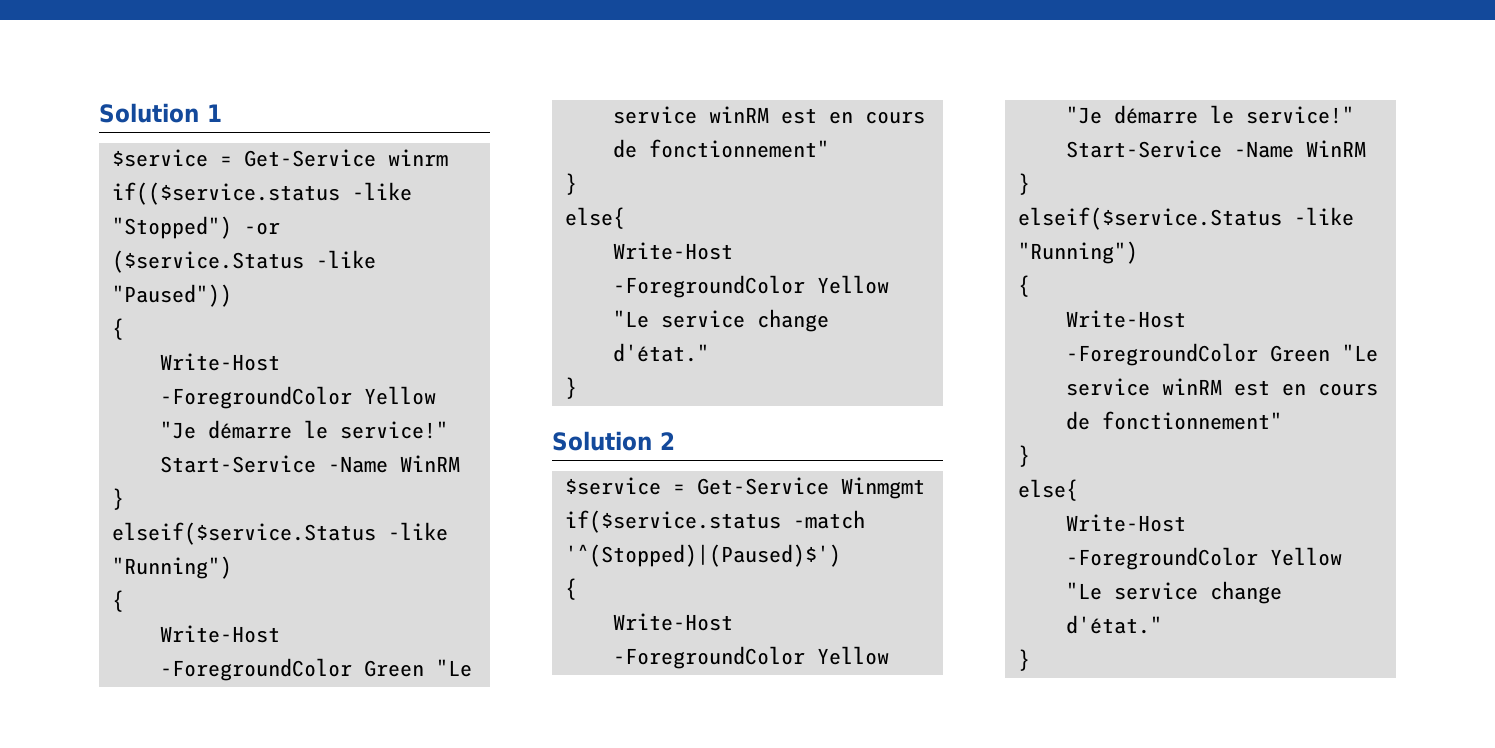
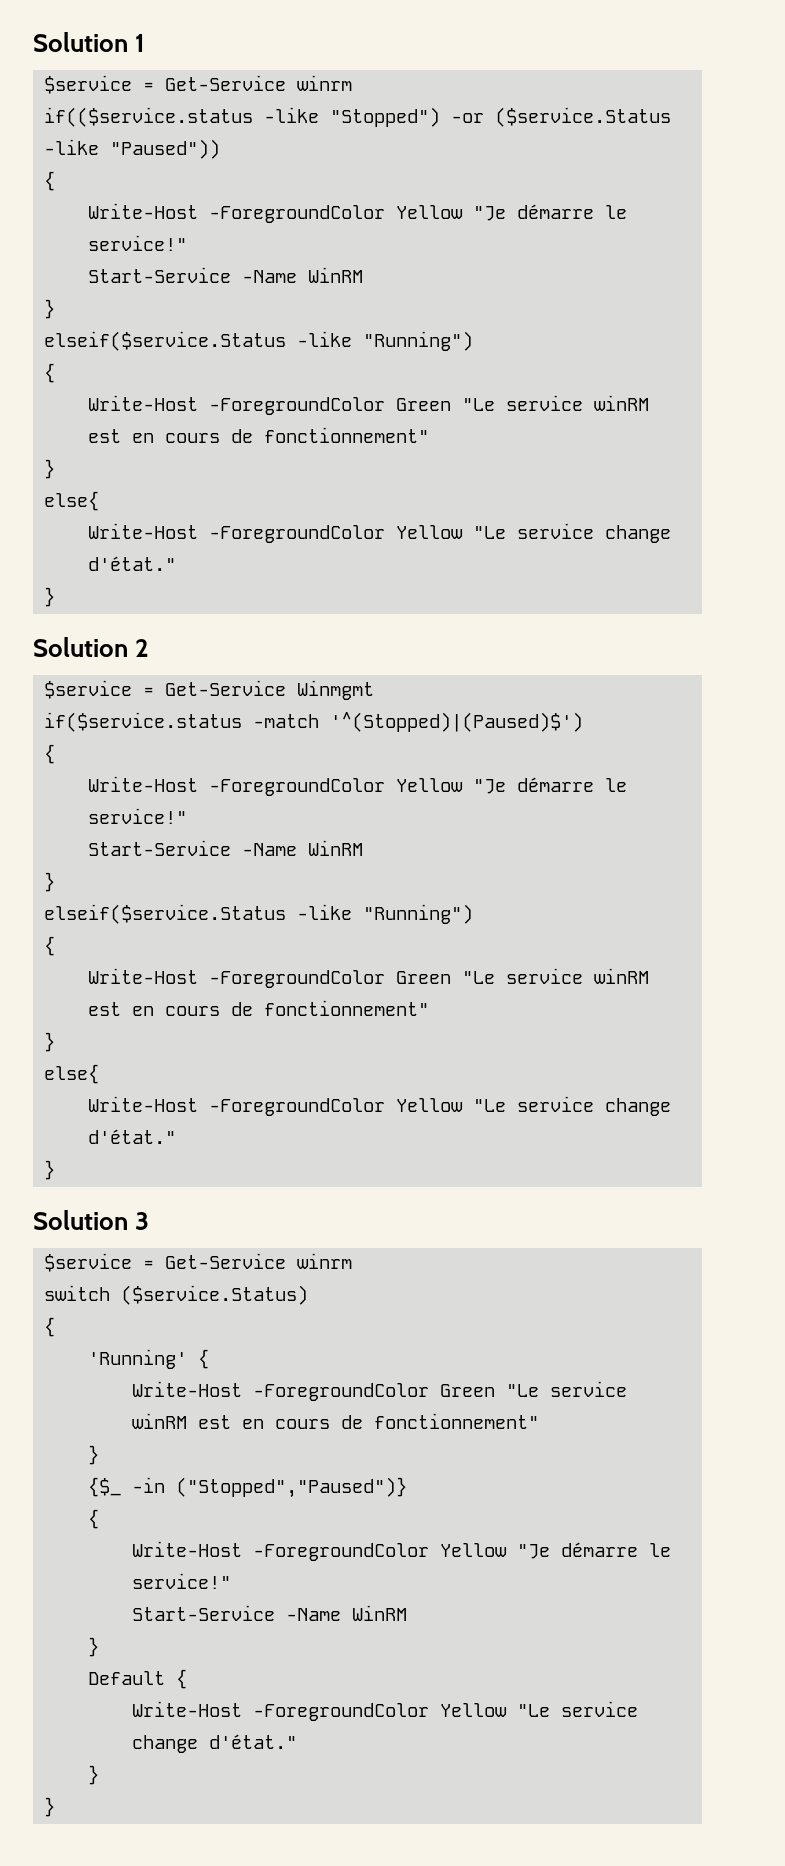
(1031, 660) none -> [33,1210,150,1230] [44,1253,353,1272] [44,1285,309,1305] [44,1317,56,1337] [88,1349,210,1369] [132,1381,628,1401] [132,1413,540,1429] [88,1445,100,1465] [88,1477,408,1498] [88,1509,100,1529] [132,1541,672,1561] [132,1573,232,1589] [132,1605,408,1621] [88,1637,100,1657] [88,1669,188,1689] [132,1701,639,1721] [132,1734,298,1753] [88,1765,100,1785] [44,1797,56,1817] // Solution 3 // $service = Get-Service winrm // switch ($service.Status) // { // 'Running' { // Write-Host -ForegroundColor Green "Le service winRM est en cours de fonctionnement" // } // {$_ -in ("Stopped","Paused")} // { // Write-Host -ForegroundColor Yellow "Je démarre le service!" // Start-Service -Name WinRM // } // Default { // Write-Host -ForegroundColor Yellow "Le service change d'état." // } // }

